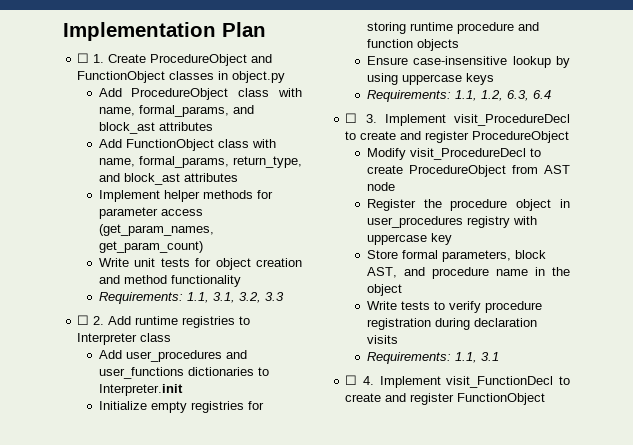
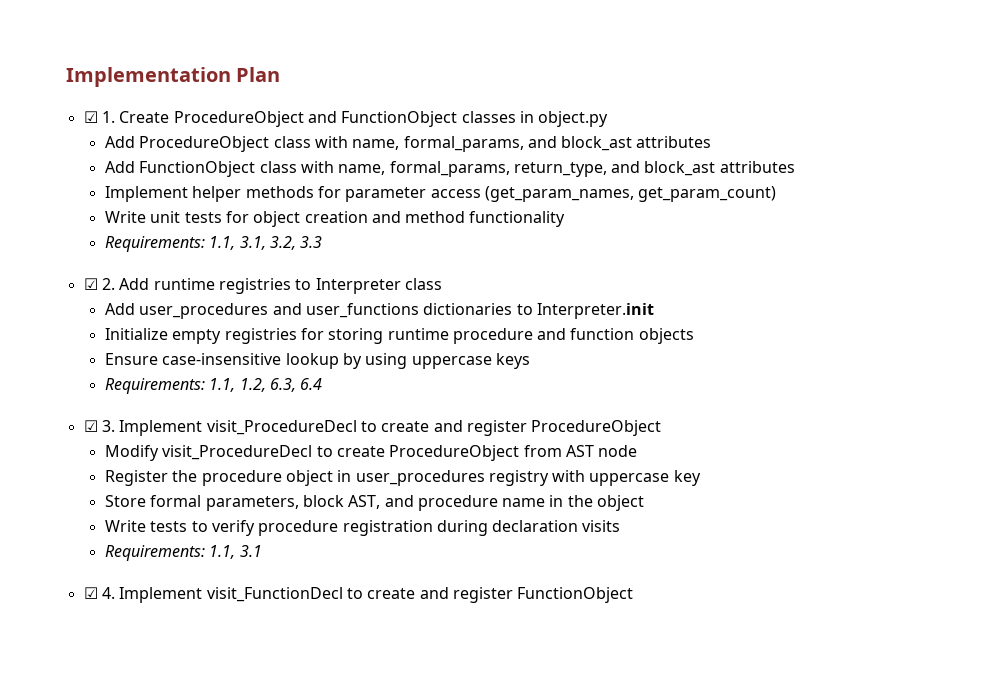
[77,53,90,63] ☐ -> [83,111,98,123] ☑
[77,315,90,325] ☐ -> [83,278,98,290] ☑
[345,113,358,123] ☐ -> [83,420,98,432] ☑
[345,375,358,385] ☐ -> [83,587,98,599] ☑

